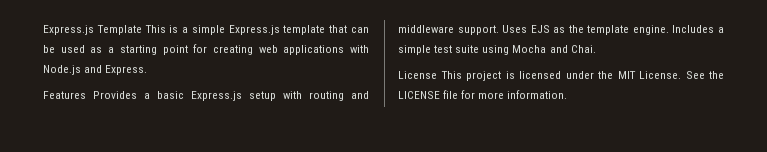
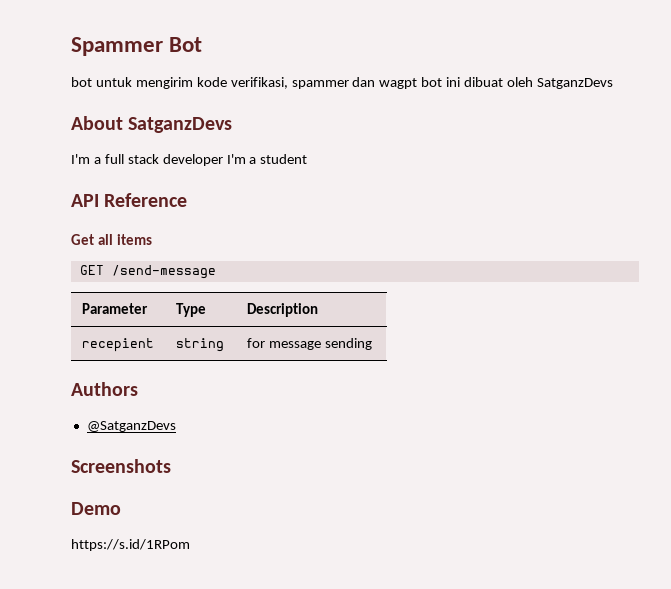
[43,25,369,35] [43,44,369,55] [43,65,148,75] [43,91,369,101] [398,25,724,35] [398,45,596,55] [398,71,724,81] [398,90,568,99] Express.js Template This is a simple Express.js template that can be used as a starting point for creating web applications with Node.js and Express. // Features Provides a basic Express.js setup with routing and middleware support. Uses EJS as the template engine. Includes a simple test suite using Mocha and Chai. // License This project is licensed under the MIT License. See the LICENSE file for more information. -> [71,37,203,56] [71,77,613,89] [71,116,233,133] [71,154,308,166] [71,193,188,207] [71,234,152,245] [79,265,216,279] [81,303,148,314] [175,303,206,317] [246,303,318,317] [81,338,154,352] [175,338,224,352] [246,338,372,350] [71,382,138,396] [86,421,176,432] [71,459,171,473] [71,502,121,515] [71,539,190,551] Spammer Bot // bot untuk mengirim kode verifikasi, spammer dan wagpt bot ini dibuat oleh SatganzDevs // About SatganzDevs // I'm a full stack developer I'm a student // API Reference // Get all items // GET /send-message // Parameter | Type | Description // recepient | string | for message sending // Authors // @SatganzDevs // Screenshots // Demo // https://s.id/1RPom

